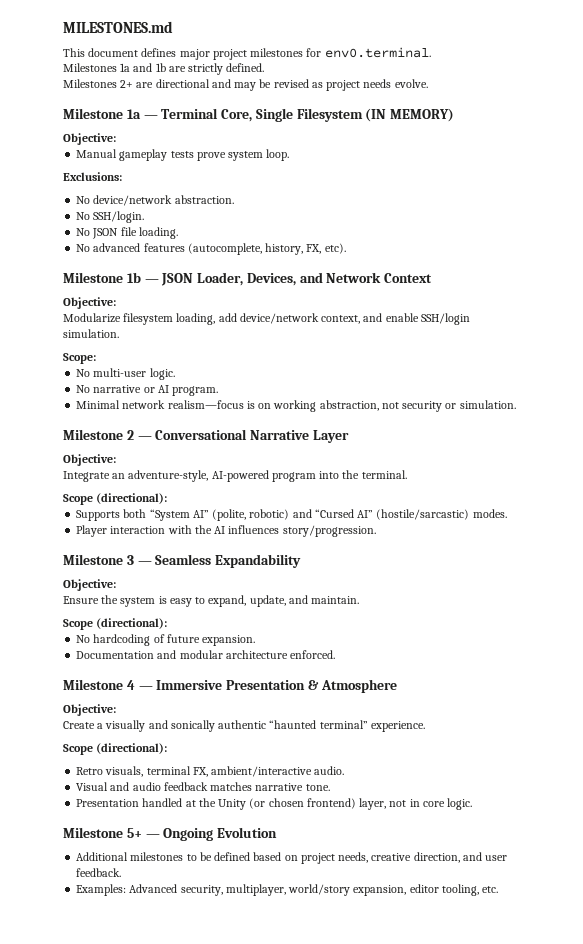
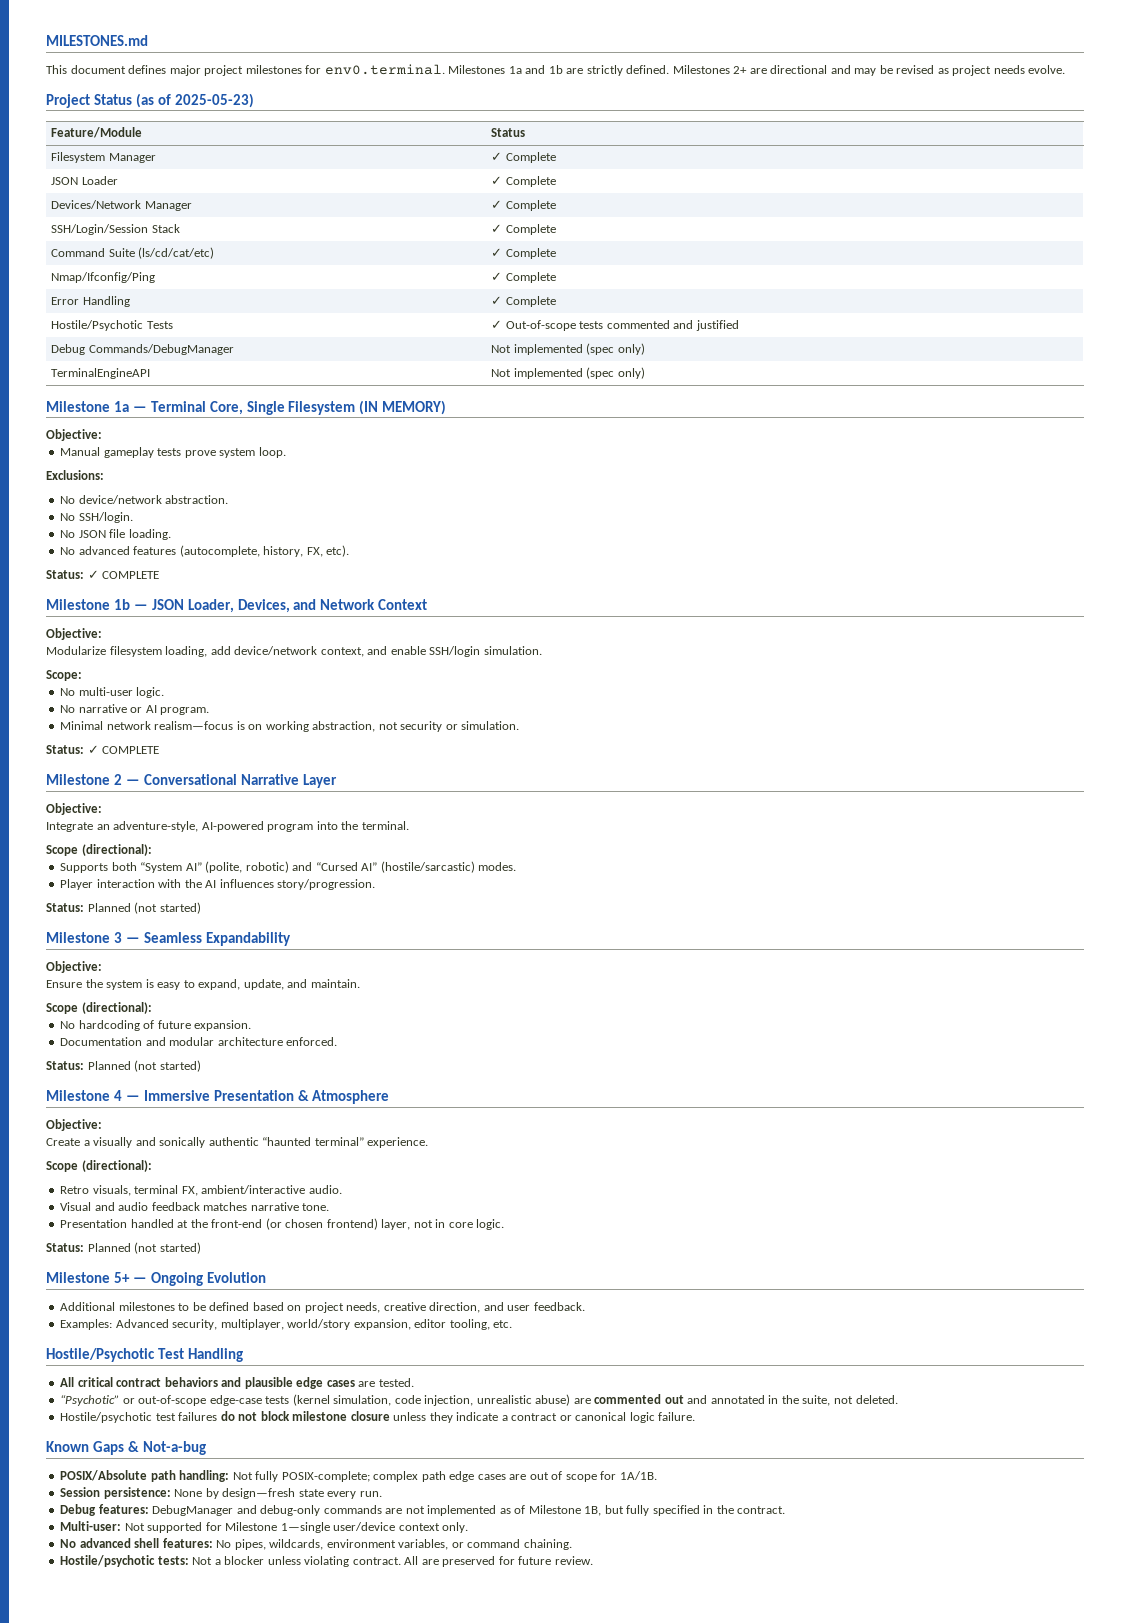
(431, 52) // -> (445, 69) none
(265, 67) // -> (670, 69) none
(428, 83) none -> [46,93,254,108] [51,127,143,138] [491,128,526,137] [51,152,156,163] [491,152,556,163] [51,176,118,185] [491,176,556,187] [51,200,192,211] [491,200,556,211] [51,224,180,235] [491,224,556,235] [51,247,215,259] [491,248,556,259] [51,272,156,283] [491,272,556,283] [51,296,130,307] [491,296,556,307] [51,320,173,331] [491,320,739,331] [51,344,234,355] [491,343,645,355] [51,368,151,379] [491,367,645,379] // Project Status (as of 2025-05-23) // Feature/Module | Status // Filesystem Manager | ✓ Complete // JSON Loader | ✓ Complete // Devices/Network Manager | ✓ Complete // SSH/Login/Session Stack | ✓ Complete // Command Suite (ls/cd/cat/etc) | ✓ Complete // Nmap/Ifconfig/Ping | ✓ Complete // Error Handling | ✓ Complete // Hostile/Psychotic Tests | ✓ Out-of-scope tests commented and justified // Debug Commands/DebugManager | Not implemented (spec only) // TerminalEngineAPI | Not implemented (spec only)
(346, 248) none -> [46,570,160,579] // Status: ✓ COMPLETE
(516, 404) none -> [46,745,160,754] // Status: ✓ COMPLETE
(376, 531) none -> [46,902,201,914] // Status: Planned (not started)
(336, 654) none -> [46,1060,201,1072] // Status: Planned (not started)
[218,799,247,810] Unity -> [211,1219,263,1228] front-end
(473, 804) none -> [46,1242,201,1254] // Status: Planned (not started)
(499, 889) none -> [46,1348,243,1362] [60,1377,414,1389] [60,1394,898,1406] [60,1411,696,1423] [46,1441,206,1455] [60,1470,657,1482] [60,1487,382,1499] [60,1504,786,1516] [60,1521,469,1533] [60,1538,572,1550] [60,1555,593,1567] // Hostile/Psychotic Test Handling // All critical contract behaviors and plausible edge cases are tested. // “Psychotic” or out-of-scope edge-case tests (kernel simulation, code injection, unrealistic abuse) are commented out and annotated in the suite, not deleted. // Hostile/psychotic test failures do not block milestone closure unless they indicate a contract or canonical logic failure. // Known Gaps & Not-a-bug // POSIX/Absolute path handling: Not fully POSIX-complete; complex path edge cases are out of scope for 1A/1B. // Session persistence: None by design—fresh state every run. // Debug features: DebugManager and debug-only commands are not implemented as of Milestone 1B, but fully specified in the contract. // Multi-user: Not supported for Milestone 1—single user/device context only. // No advanced shell features: No pipes, wildcards, environment variables, or command chaining. // Hostile/psychotic tests: Not a blocker unless violating contract. All are preserved for future review.

